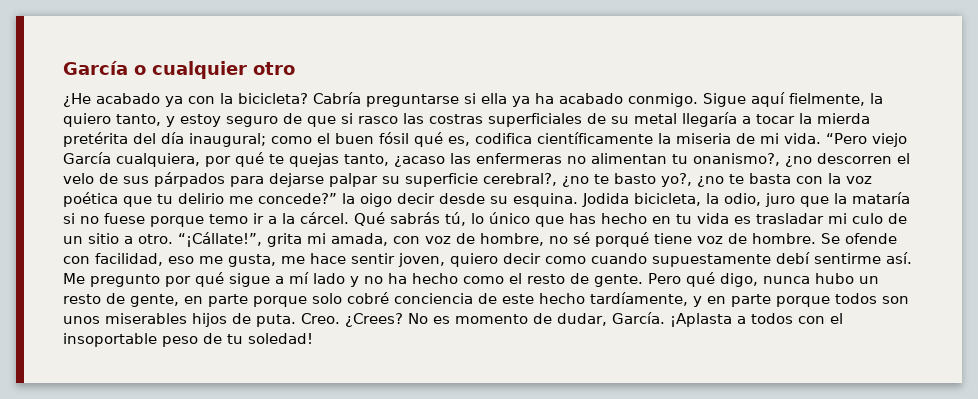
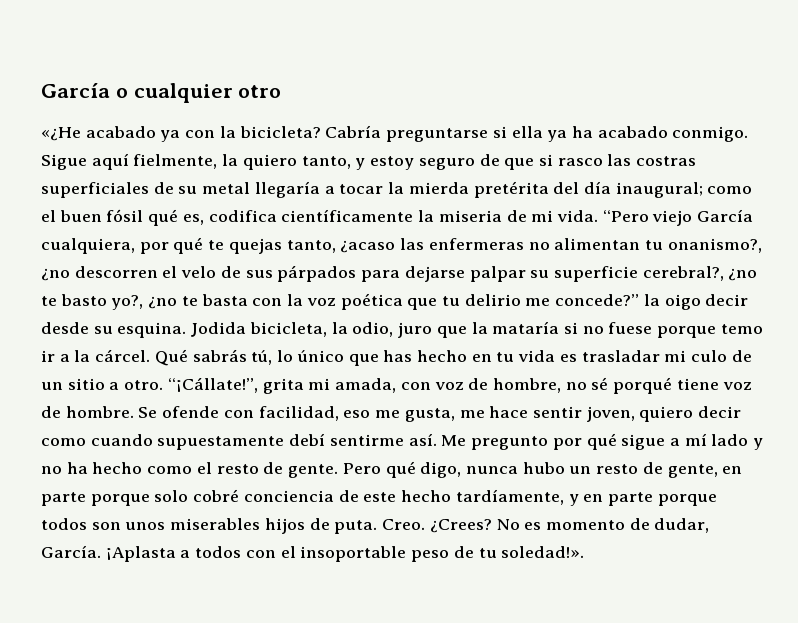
[63,93,91,107] ¿He -> [41,127,81,141] «¿He
[248,333,313,344] soledad! -> [501,546,585,558] soledad!».

